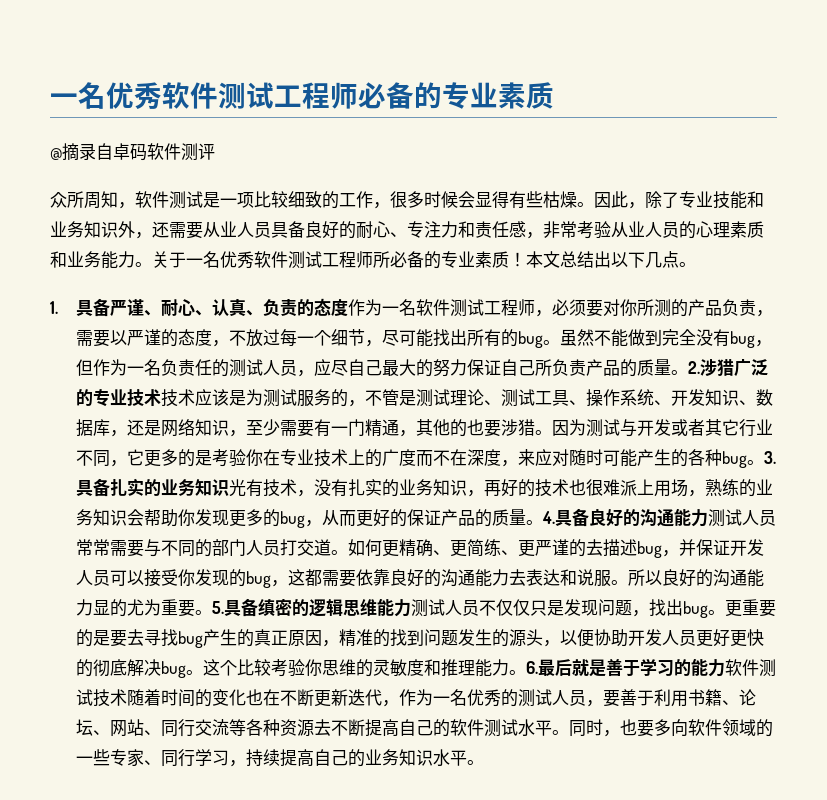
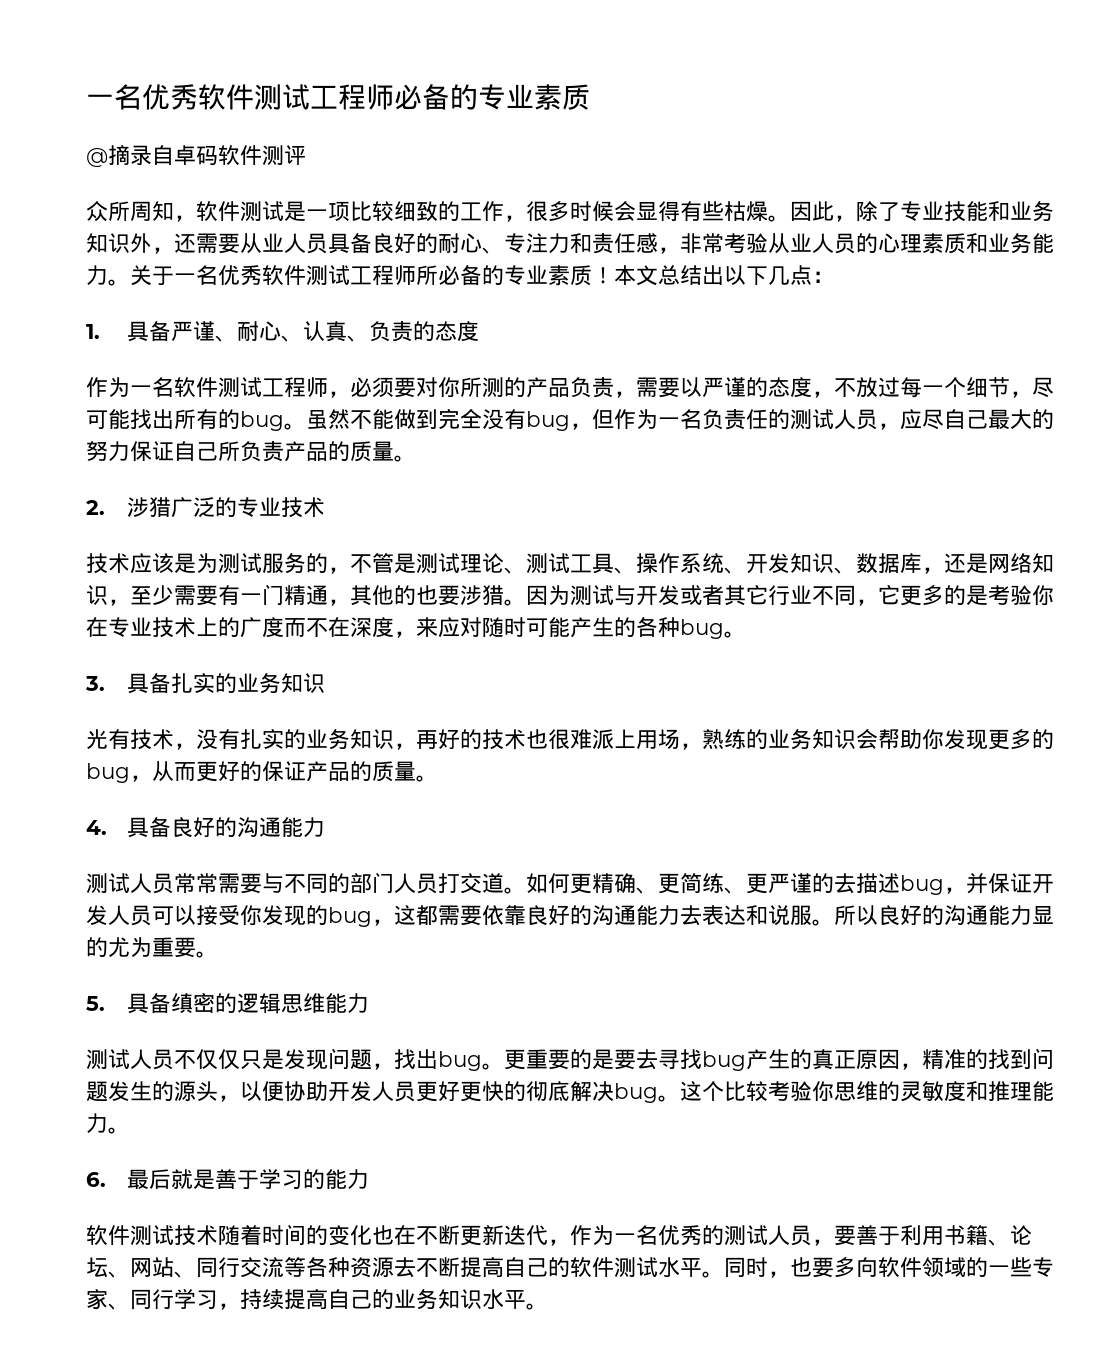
[679,262,696,267] 。 -> [812,271,834,283] ：
(349, 308) none -> (479, 331) //
(689, 372) none -> (416, 458) //
(162, 397) none -> (325, 507) //
(765, 462) none -> (746, 634) //
(230, 487) none -> (325, 683) //
(544, 522) none -> (438, 778) //
(709, 518) none -> (325, 827) //
(213, 612) none -> (218, 954) //
(412, 608) none -> (369, 1003) //
(527, 672) none -> (130, 1130) //
(726, 668) none -> (369, 1179) //

